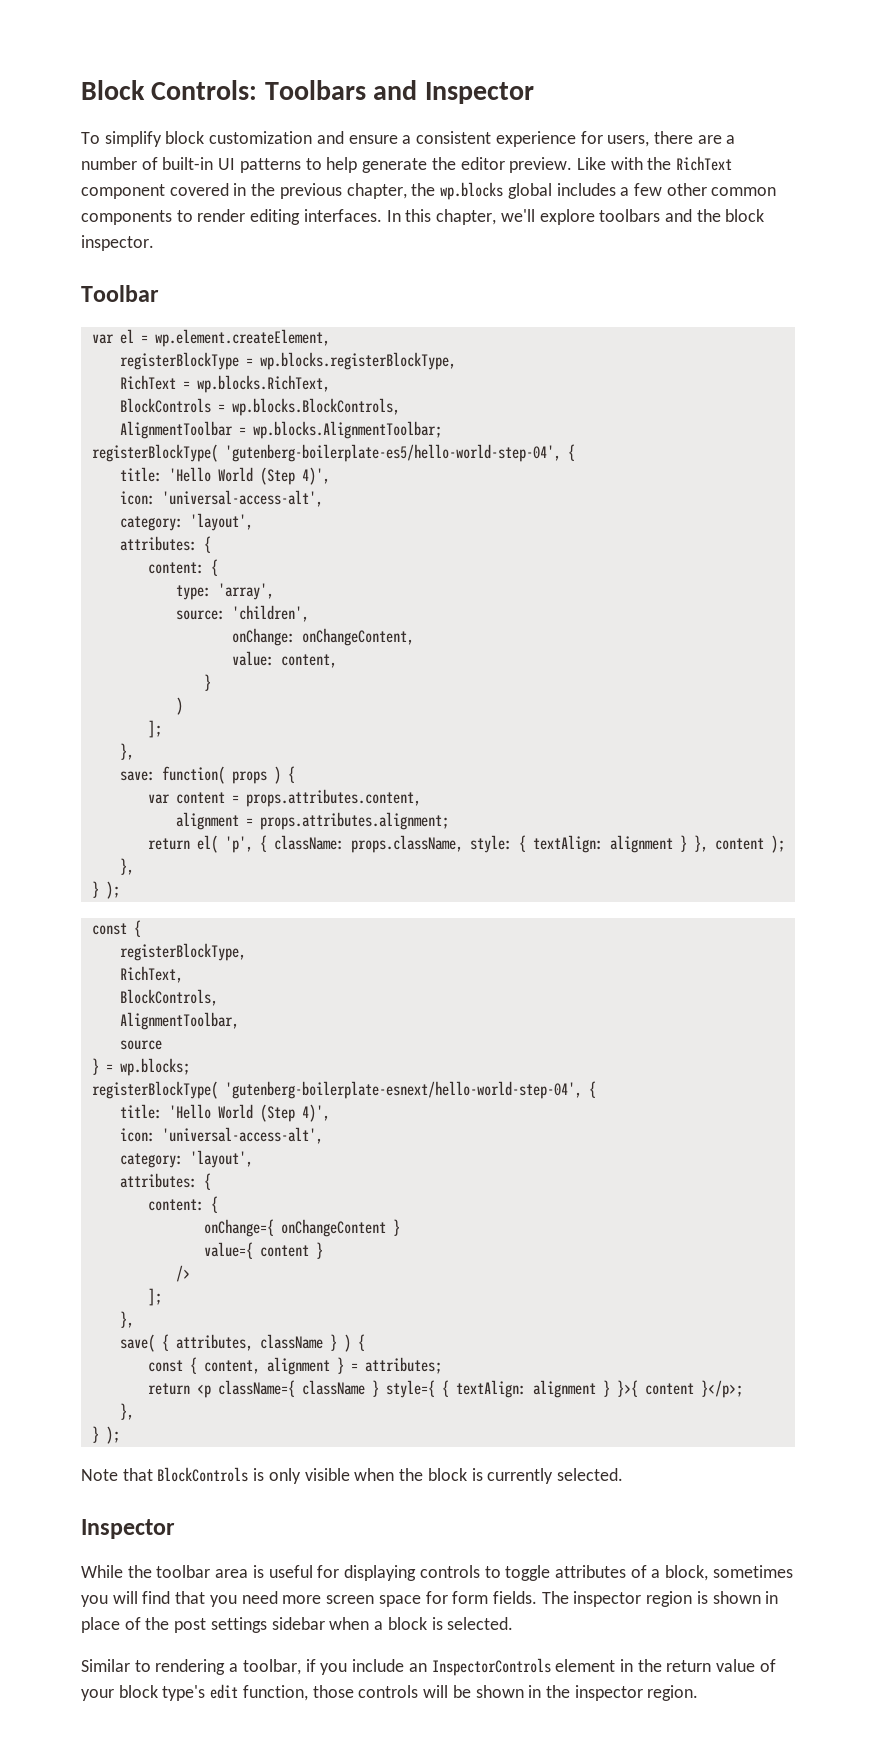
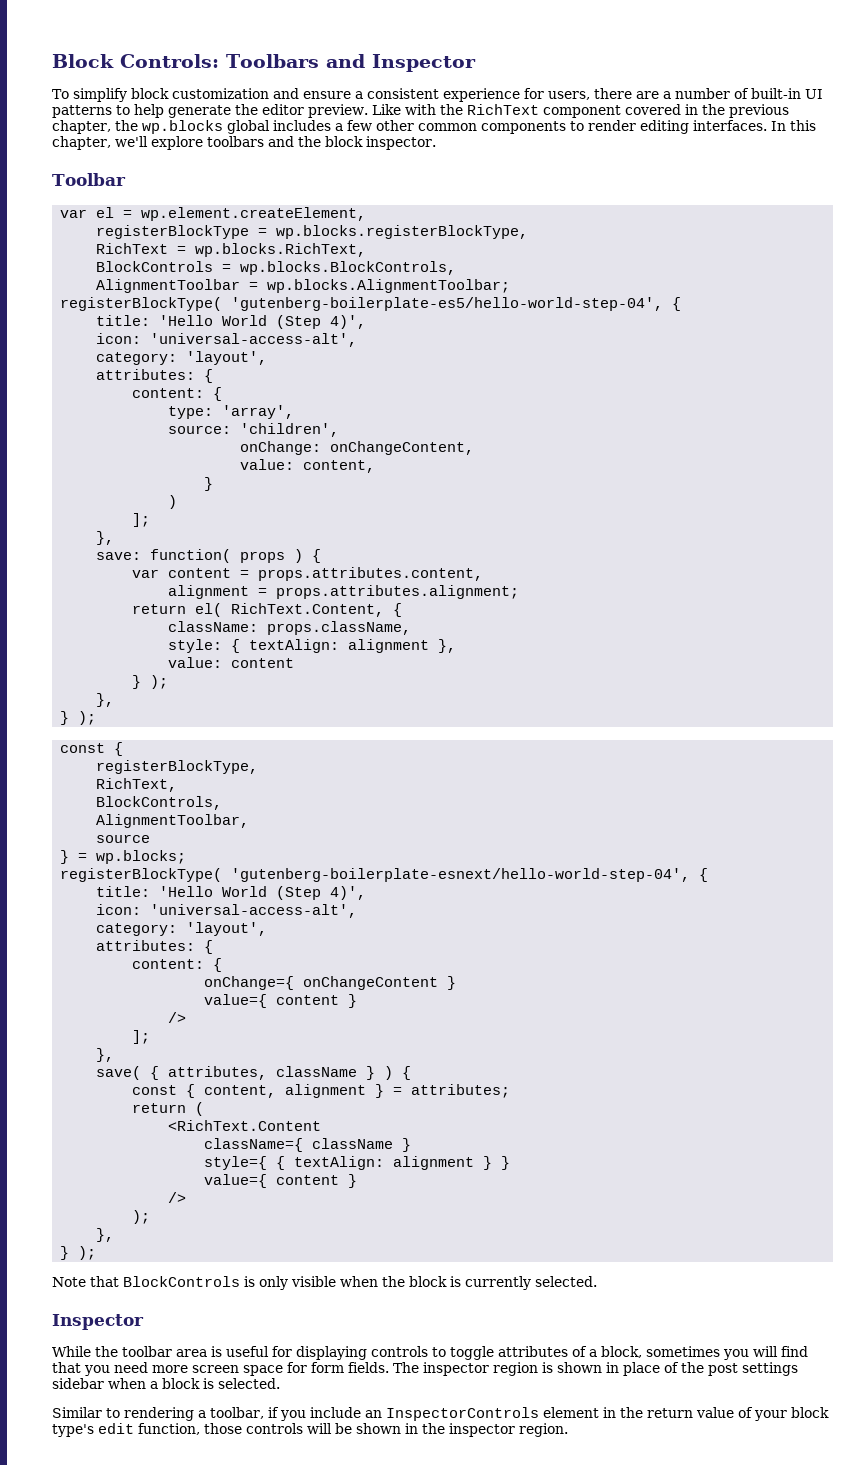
[224,835,267,853] 'p', { -> [231,603,403,617] RichText.Content, { //
(463, 844) none -> (412, 628) //
[679,835,764,852] } }, content -> [438,639,457,653] [168,657,295,668] [132,675,142,689] }, // value: content // }
[196,1384,211,1398] <p -> [195,1102,205,1116] [168,1120,322,1131] ( // <RichText.Content //
(379, 1388) none -> (412, 1145) //
[616,1380,743,1398] }>{ content }</p>; -> [501,1156,511,1170] [204,1174,358,1188] [168,1192,187,1203] [132,1210,151,1224] } // value={ content } // /> // );

